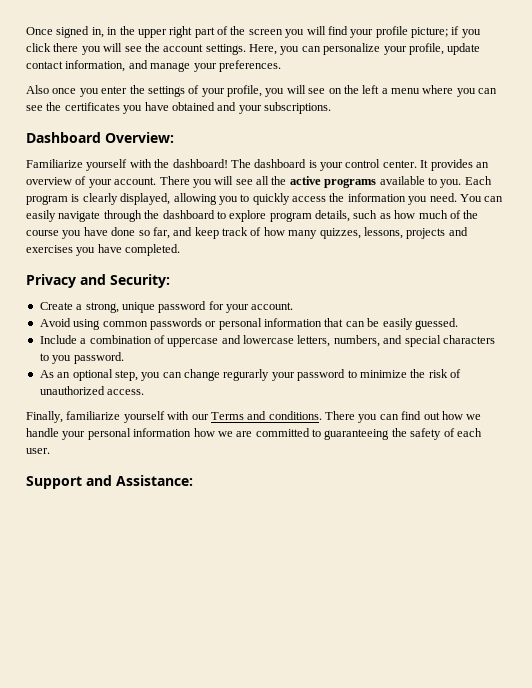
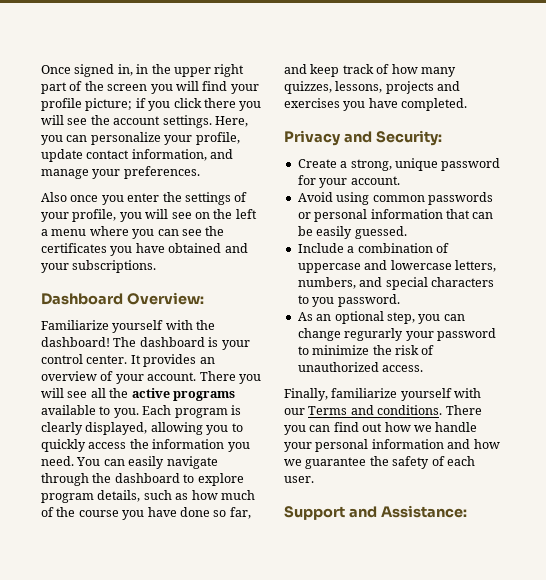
[193,428,390,440] how we are committed to guaranteeing -> [447,439,500,449] [284,457,367,469] and how we guarantee

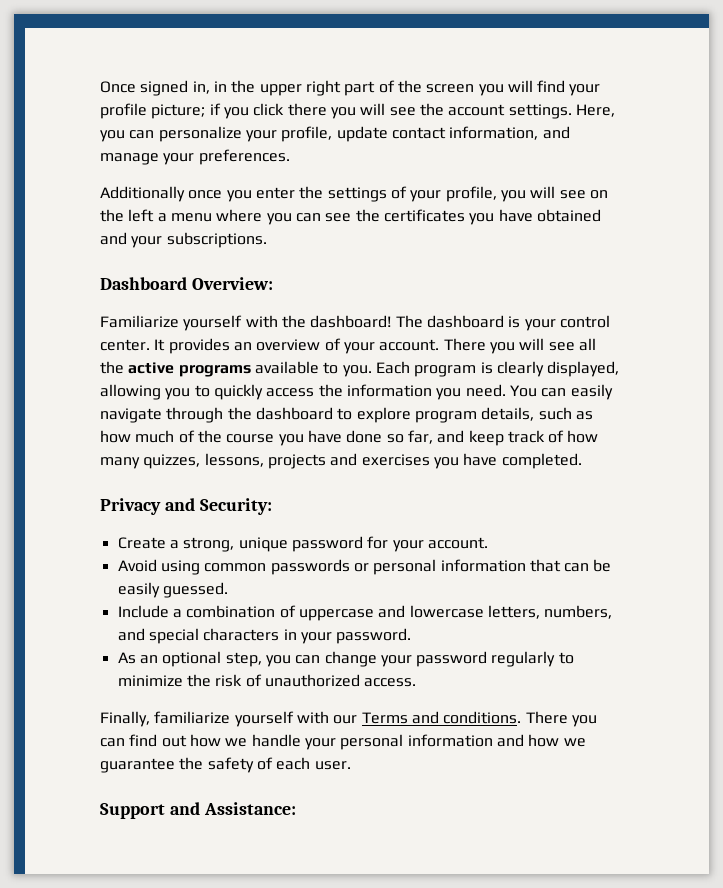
[41,192,67,202] Also -> [100,186,185,202] Additionally
[297,295,335,307] to you -> [283,629,332,644] in your
[344,328,404,341] regurarly -> (377, 659) none
(496, 334) none -> [491,651,556,667] regularly

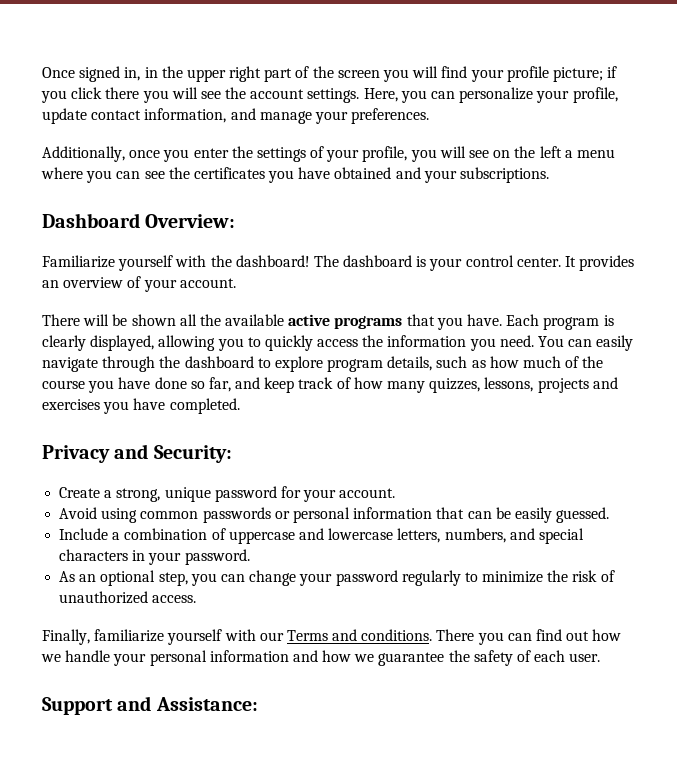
[100,186,185,202] Additionally -> [42,146,125,162] Additionally,
[443,338,575,354] There you will see -> [42,314,176,326] // There will be shown
(124, 367) none -> [225,314,285,326] available
[254,361,372,377] available to you. -> [406,314,503,330] that you have.

